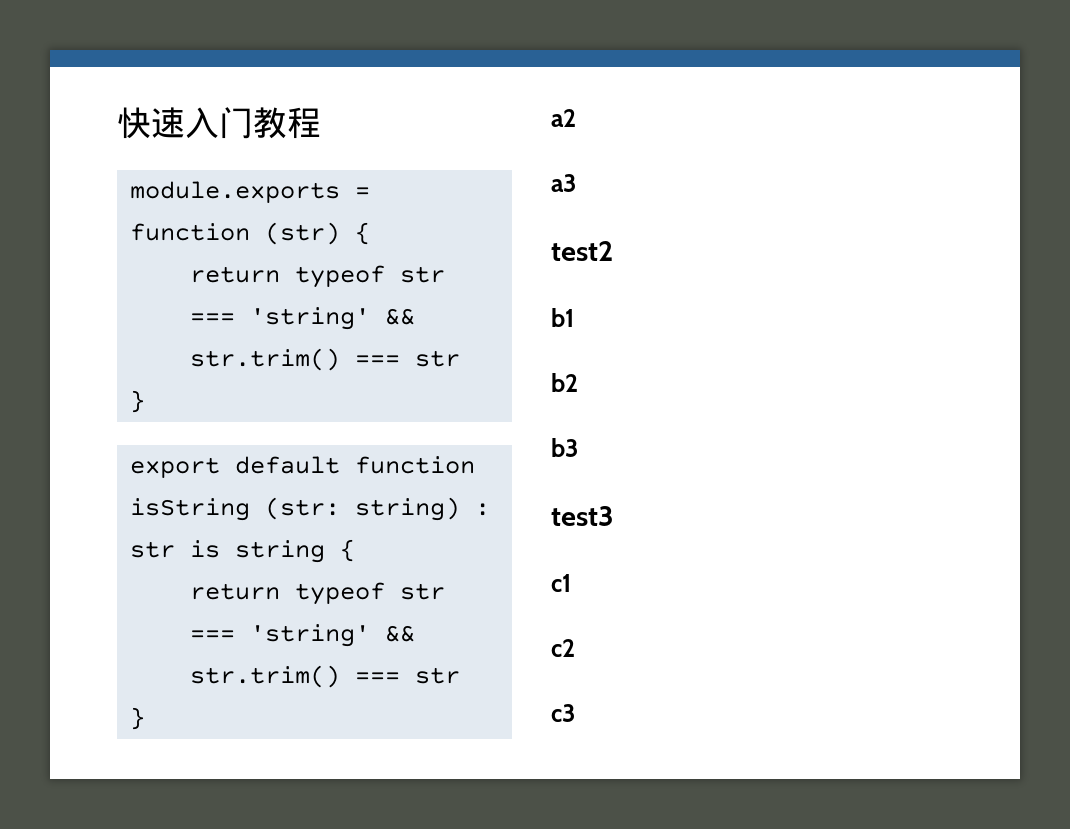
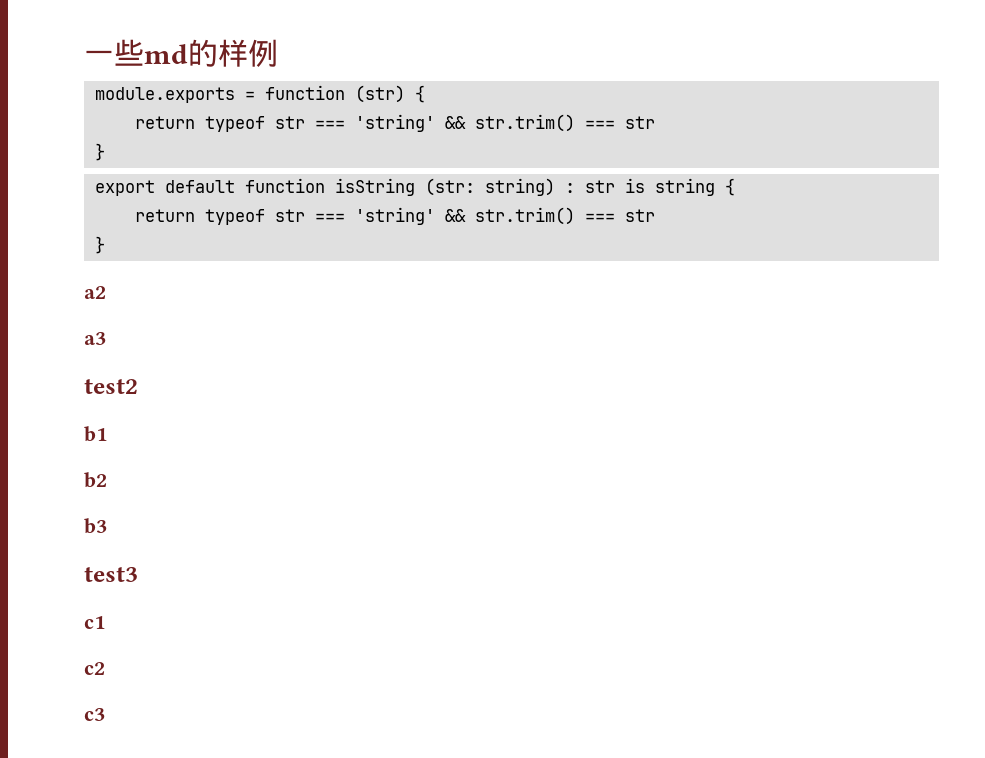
[117,107,321,139] 快速入门教程 -> [84,39,278,67] 一些md的样例

